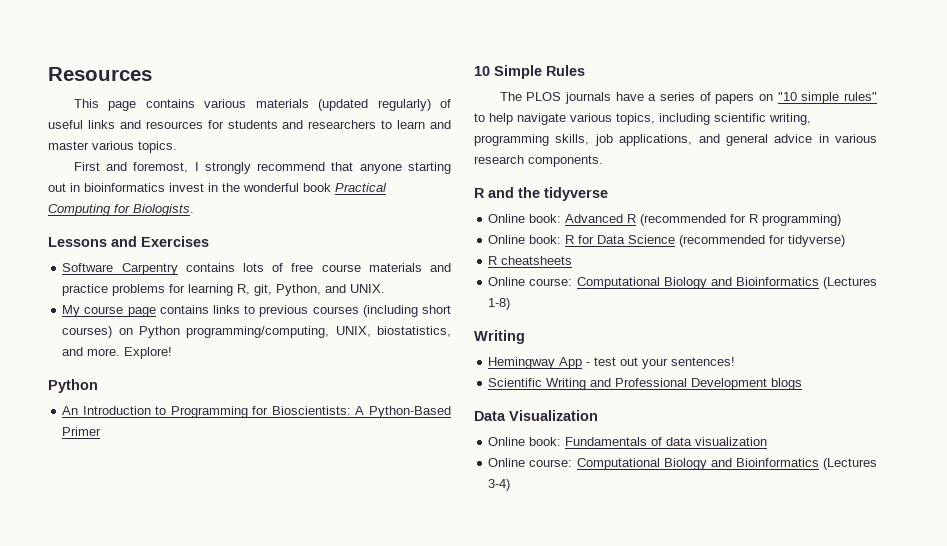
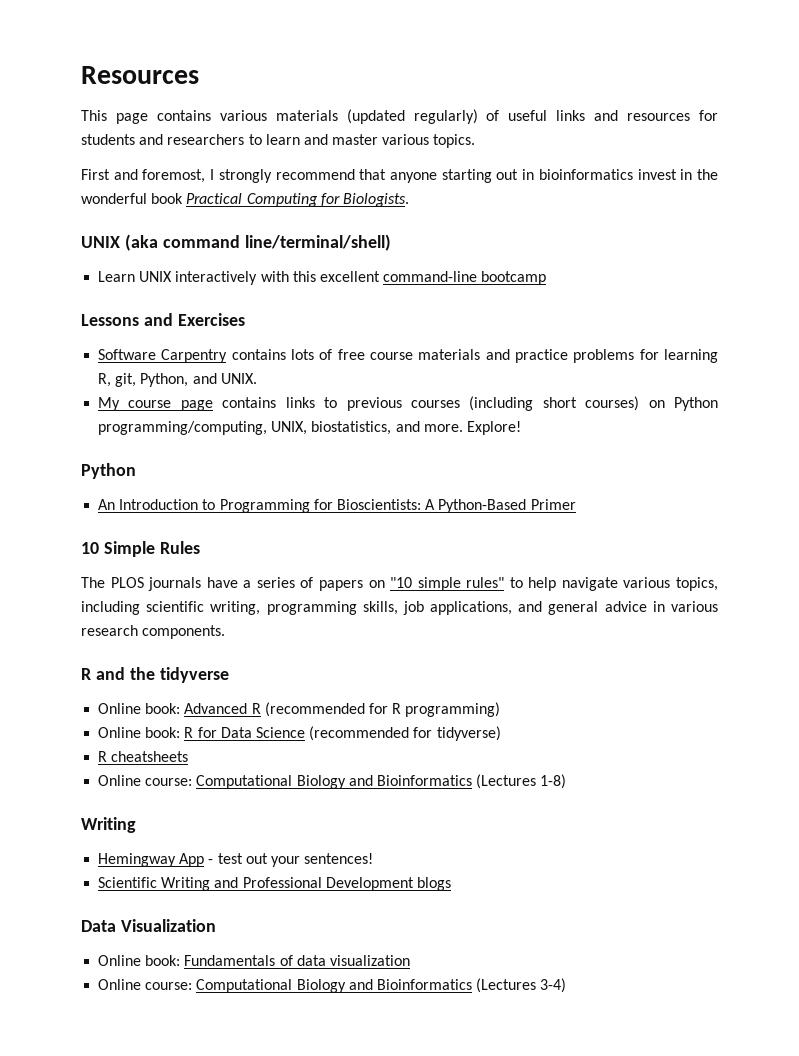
(194, 210) none -> [81,234,391,251] [98,271,547,285] // UNIX (aka command line/terminal/shell) // Learn UNIX interactively with this excellent command-line bootcamp

